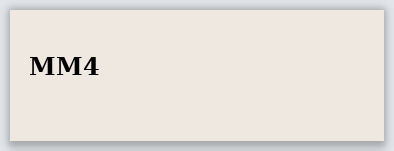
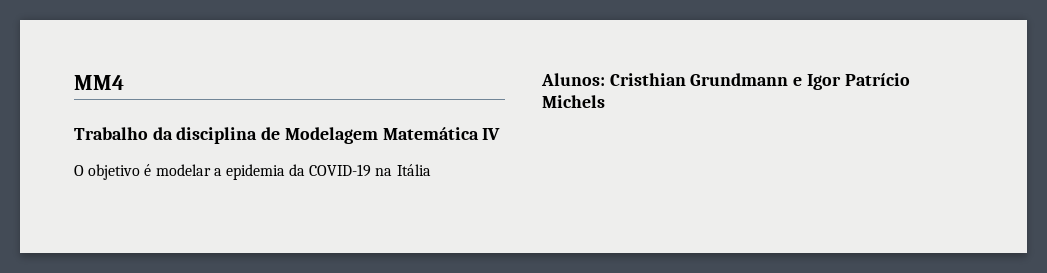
(100, 66) none -> [74,127,501,144] [74,164,431,180] [541,73,910,90] [542,95,605,108] // Trabalho da disciplina de Modelagem Matemática IV // O objetivo é modelar a epidemia da COVID-19 na Itália // Alunos: Cristhian Grundmann e Igor Patrício Michels

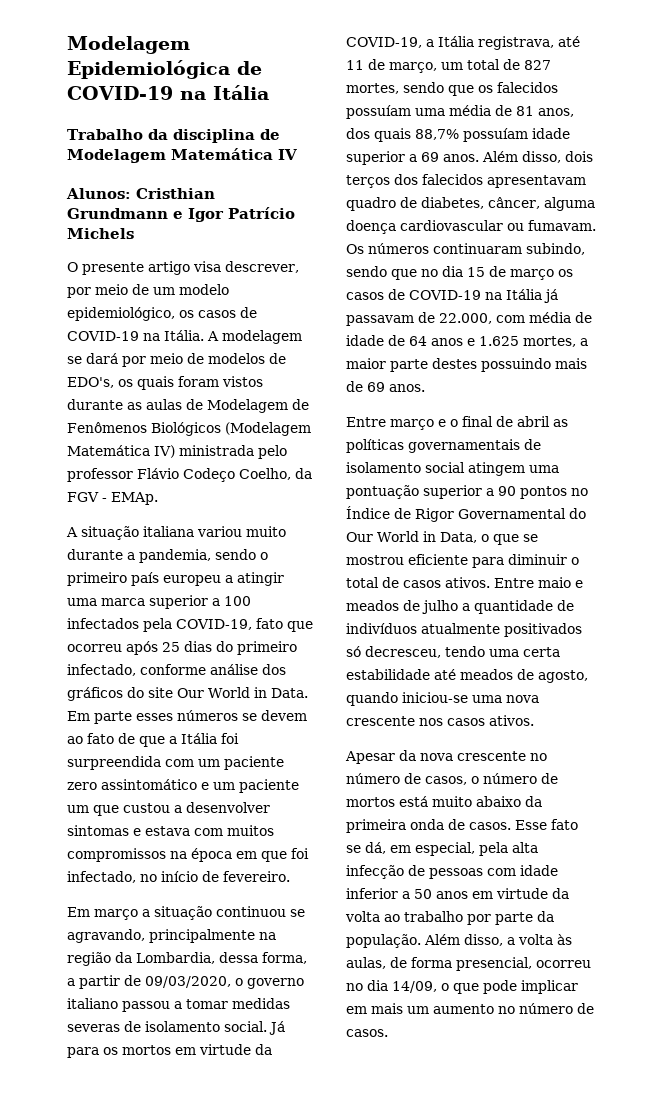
[74,75,124,90] MM4 -> [67,36,190,54] [67,60,262,79] [67,85,269,100] Modelagem Epidemiológica de COVID-19 na Itália
[74,164,431,180] // O objetivo é modelar a epidemia da COVID-19 na Itália -> (297, 154) none
(605, 101) none -> [67,261,299,275] [67,284,229,298] [67,307,257,321] [67,330,302,344] [67,353,286,367] [67,376,263,390] [67,399,309,413] [67,422,311,436] [67,445,287,459] [67,468,312,482] [67,492,158,505] [66,526,286,540] [67,549,268,563] [67,572,284,586] [67,595,251,609] [67,618,313,632] [67,641,297,655] [67,664,286,676] [67,687,308,701] [67,710,307,724] [67,733,239,747] [67,756,284,770] [67,779,299,793] [67,802,270,816] [67,825,274,836] [67,848,309,862] [67,871,290,883] [67,906,305,920] [67,929,276,943] [67,952,307,966] [67,975,304,989] [67,998,290,1012] [67,1021,285,1035] [67,1044,272,1058] [346,36,580,50] [346,59,551,73] [346,82,558,96] [346,105,574,119] [346,128,570,142] [346,151,593,165] [346,174,586,188] [346,197,595,211] [346,220,596,234] [346,243,585,255] [346,266,573,280] [346,289,558,303] [346,312,592,326] [346,335,588,347] [346,358,587,372] [346,381,425,392] [346,416,568,430] [346,439,541,453] [346,462,559,476] [346,485,588,499] [346,506,586,522] [346,531,538,545] [346,554,579,568] [346,577,583,588] [346,600,574,614] [346,623,582,637] [346,646,560,658] [346,669,588,683] [346,692,539,706] [346,715,534,726] [345,750,547,764] [346,773,558,785] [346,796,542,807] [346,819,578,833] [346,842,538,856] [346,865,558,879] [346,888,569,899] [345,911,554,925] [346,934,572,948] [346,957,591,971] [346,980,578,994] [346,1003,594,1014] [346,1029,388,1037] // O presente artigo visa descrever, por meio de um modelo epidemiológico, os casos de COVID-19 na Itália. A modelagem se dará por meio de modelos de EDO's, os quais foram vistos durante as aulas de Modelagem de Fenômenos Biológicos (Modelagem Matemática IV) ministrada pelo professor Flávio Codeço Coelho, da FGV - EMAp. // A situação italiana variou muito durante a pandemia, sendo o primeiro país europeu a atingir uma marca superior a 100 infectados pela COVID-19, fato que ocorreu após 25 dias do primeiro infectado, conforme análise dos gráficos do site Our World in Data. Em parte esses números se devem ao fato de que a Itália foi surpreendida com um paciente zero assintomático e um paciente um que custou a desenvolver sintomas e estava com muitos compromissos na época em que foi infectado, no início de fevereiro. // Em março a situação continuou se agravando, principalmente na região da Lombardia, dessa forma, a partir de 09/03/2020, o governo italiano passou a tomar medidas severas de isolamento social. Já para os mortos em virtude da COVID-19, a Itália registrava, até 11 de março, um total de 827 mortes, sendo que os falecidos possuíam uma média de 81 anos, dos quais 88,7% possuíam idade superior a 69 anos. Além disso, dois terços dos falecidos apresentavam quadro de diabetes, câncer, alguma doença cardiovascular ou fumavam. Os números continuaram subindo, sendo que no dia 15 de março os casos de COVID-19 na Itália já passavam de 22.000, com média de idade de 64 anos e 1.625 mortes, a maior parte destes possuindo mais de 69 anos. // Entre março e o final de abril as políticas governamentais de isolamento social atingem uma pontuação superior a 90 pontos no Índice de Rigor Governamental do Our World in Data, o que se mostrou eficiente para diminuir o total de casos ativos. Entre maio e meados de julho a quantidade de indivíduos atualmente positivados só decresceu, tendo uma certa estabilidade até meados de agosto, quando iniciou-se uma nova crescente nos casos ativos. // Apesar da nova crescente no número de casos, o número de mortos está muito abaixo da primeira onda de casos. Esse fato se dá, em especial, pela alta infecção de pessoas com idade inferior a 50 anos em virtude da volta ao trabalho por parte da população. Além disso, a volta às aulas, de forma presencial, ocorreu no dia 14/09, o que pode implicar em mais um aumento no número de casos.

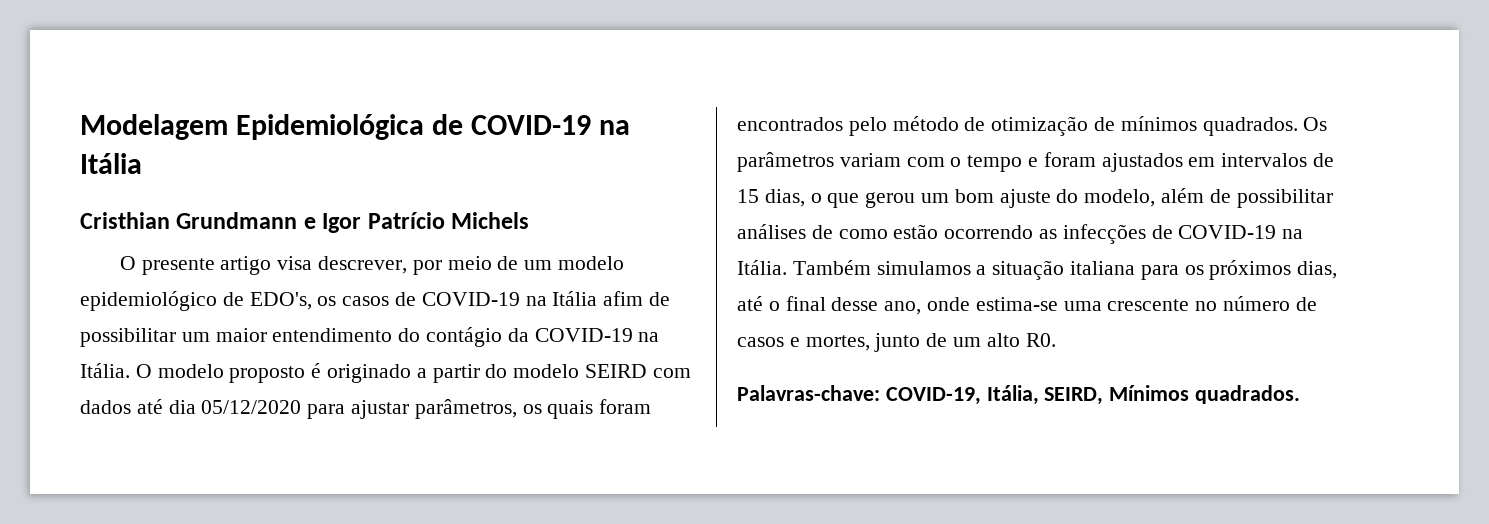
[67,129,280,143] [67,148,297,163] [66,188,131,199] Trabalho da disciplina de Modelagem Matemática IV // Alunos: -> (142, 163) none
[67,307,257,321] [67,330,302,344] [67,353,286,367] [67,376,263,390] [67,399,309,413] [67,422,311,436] [67,445,287,459] [67,468,312,482] [67,492,158,505] [66,526,286,540] [67,549,268,563] [67,572,284,586] [67,595,251,609] [67,618,313,632] [67,641,297,655] [67,664,286,676] [67,687,308,701] [67,710,307,724] [67,733,239,747] [67,756,284,770] [67,779,299,793] [67,802,270,816] [67,825,274,836] [67,848,309,862] [67,871,290,883] [67,906,305,920] [67,929,276,943] [67,952,307,966] [67,975,304,989] [67,998,290,1012] [67,1021,285,1035] [67,1044,272,1058] [346,36,580,50] [346,59,551,73] [346,82,558,96] [346,105,574,119] [346,128,570,142] [346,151,593,165] [346,174,586,188] [346,197,595,211] [346,220,596,234] [346,243,585,255] [346,266,554,280] epidemiológico, os casos de COVID-19 na Itália. A modelagem se dará por meio de modelos de EDO's, os quais foram vistos durante as aulas de Modelagem de Fenômenos Biológicos (Modelagem Matemática IV) ministrada pelo professor Flávio Codeço Coelho, da FGV - EMAp. // A situação italiana variou muito durante a pandemia, sendo o primeiro país europeu a atingir uma marca superior a 100 infectados pela COVID-19, fato que ocorreu após 25 dias do primeiro infectado, conforme análise dos gráficos do site Our World in Data. Em parte esses números se devem ao fato de que a Itália foi surpreendida com um paciente zero assintomático e um paciente um que custou a desenvolver sintomas e estava com muitos compromissos na época em que foi infectado, no início de fevereiro. // Em março a situação continuou se agravando, principalmente na região da Lombardia, dessa forma, a partir de 09/03/2020, o governo italiano passou a tomar medidas severas de isolamento social. Já para os mortos em virtude da COVID-19, a Itália registrava, até 11 de março, um total de 827 mortes, sendo que os falecidos possuíam uma média de 81 anos, dos quais 88,7% possuíam idade superior a 69 anos. Além disso, dois terços dos falecidos apresentavam quadro de diabetes, câncer, alguma doença cardiovascular ou fumavam. Os números continuaram subindo, sendo que no dia 15 de março -> [80,291,312,311] epidemiológico de EDO's,
[544,289,558,303] [346,312,592,326] [346,335,588,347] [346,358,587,372] [346,381,425,392] [346,416,568,430] [346,439,541,453] [346,462,559,476] [346,485,588,499] [346,506,586,522] [346,531,538,545] [346,554,579,568] [346,577,583,588] [346,600,574,614] [346,623,582,637] [346,646,560,658] [346,669,588,683] [346,692,539,706] [346,715,534,726] [345,750,547,764] [346,773,558,785] [346,796,542,807] [346,819,578,833] [346,842,538,856] [346,865,558,879] [346,888,569,899] [345,911,554,925] [346,934,572,948] [346,957,591,971] [346,980,578,994] [346,1003,594,1014] [346,1029,388,1037] já passavam de 22.000, com média de idade de 64 anos e 1.625 mortes, a maior parte destes possuindo mais de 69 anos. // Entre março e o final de abril as políticas governamentais de isolamento social atingem uma pontuação superior a 90 pontos no Índice de Rigor Governamental do Our World in Data, o que se mostrou eficiente para diminuir o total de casos ativos. Entre maio e meados de julho a quantidade de indivíduos atualmente positivados só decresceu, tendo uma certa estabilidade até meados de agosto, quando iniciou-se uma nova crescente nos casos ativos. // Apesar da nova crescente no número de casos, o número de mortos está muito abaixo da primeira onda de casos. Esse fato se dá, em especial, pela alta infecção de pessoas com idade inferior a 50 anos em virtude da volta ao trabalho por parte da população. Além disso, a volta às aulas, de forma presencial, ocorreu no dia 14/09, o que pode implicar em mais um aumento no número de casos. -> [603,291,671,306] [80,327,660,347] [80,363,691,383] [80,399,652,419] [737,116,1328,136] [737,152,1335,172] [737,188,1333,208] [737,224,1304,244] [737,260,1338,280] [737,296,1317,315] [737,333,1056,352] [737,385,1301,405] afim de possibilitar um maior entendimento do contágio da COVID-19 na Itália. O modelo proposto é originado a partir do modelo SEIRD com dados até dia 05/12/2020 para ajustar parâmetros, os quais foram encontrados pelo método de otimização de mínimos quadrados. Os parâmetros variam com o tempo e foram ajustados em intervalos de 15 dias, o que gerou um bom ajuste do modelo, além de possibilitar análises de como estão ocorrendo as infecções de COVID-19 na Itália. Também simulamos a situação italiana para os próximos dias, até o final desse ano, onde estima-se uma crescente no número de casos e mortes, junto de um alto R0. // Palavras-chave: COVID-19, Itália, SEIRD, Mínimos quadrados.

